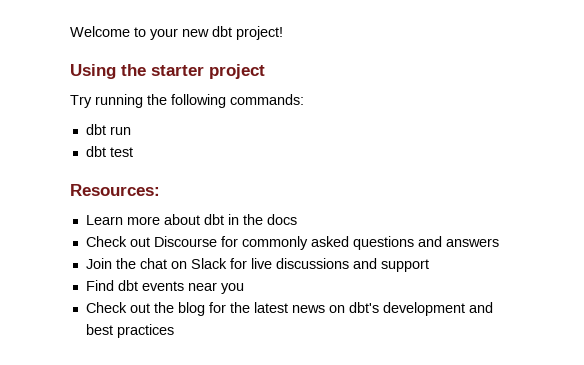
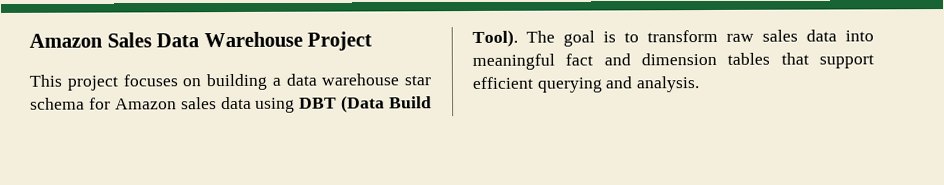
[70,26,283,40] [70,64,265,79] [70,94,304,108] [85,124,131,135] [85,146,133,157] [70,184,160,196] [85,214,297,225] [85,236,499,250] [85,258,429,272] [85,280,244,294] [85,302,493,316] [85,324,174,338] Welcome to your new dbt project! // Using the starter project // Try running the following commands: // dbt run // dbt test // Resources: // Learn more about dbt in the docs // Check out Discourse for commonly asked questions and answers // Join the chat on Slack for live discussions and support // Find dbt events near you // Check out the blog for the latest news on dbt's development and best practices -> [29,31,373,51] [29,73,431,91] [30,95,432,113] [472,29,874,47] [472,52,874,70] [472,76,701,93] Amazon Sales Data Warehouse Project // This project focuses on building a data warehouse star schema for Amazon sales data using DBT (Data Build Tool). The goal is to transform raw sales data into meaningful fact and dimension tables that support efficient querying and analysis.

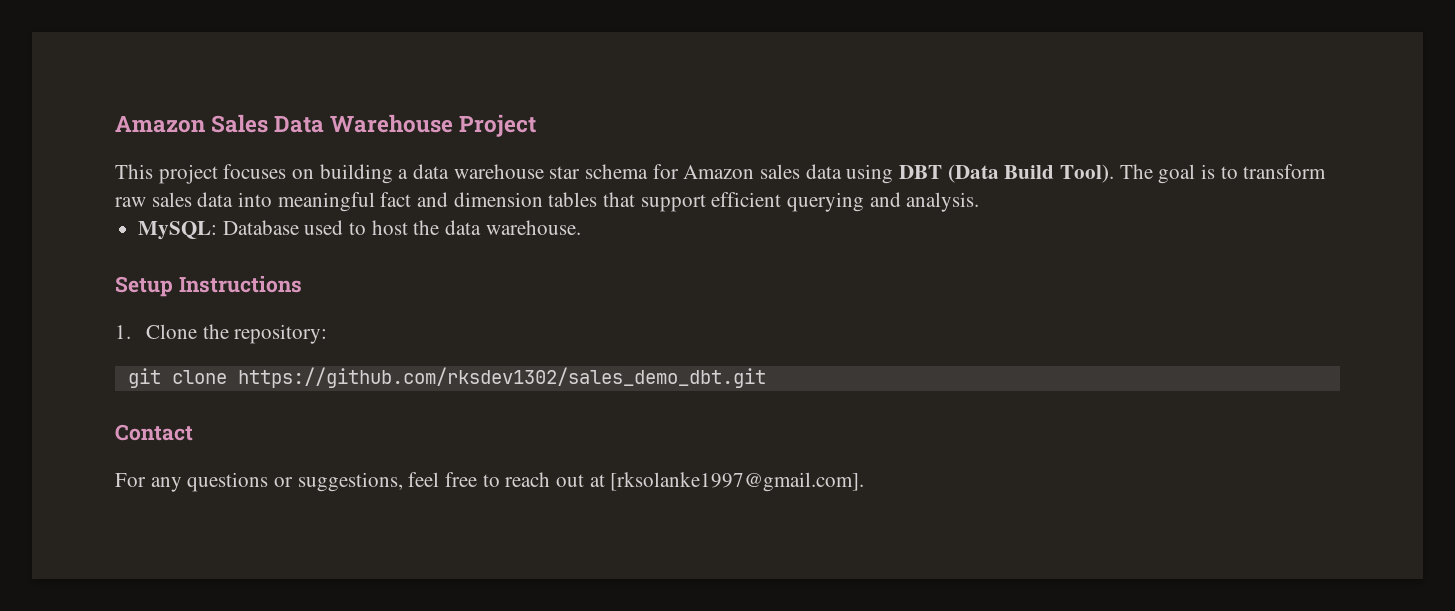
(701, 84) none -> [138,220,581,240] [115,276,302,297] [115,324,328,344] [127,367,766,388] [115,424,193,441] [115,472,865,492] // MySQL: Database used to host the data warehouse. // Setup Instructions // 1. Clone the repository: // git clone https://github.com/rksdev1302/sales_demo_dbt.git // Contact // For any questions or suggestions, feel free to reach out at [rksolanke1997@gmail.com].

